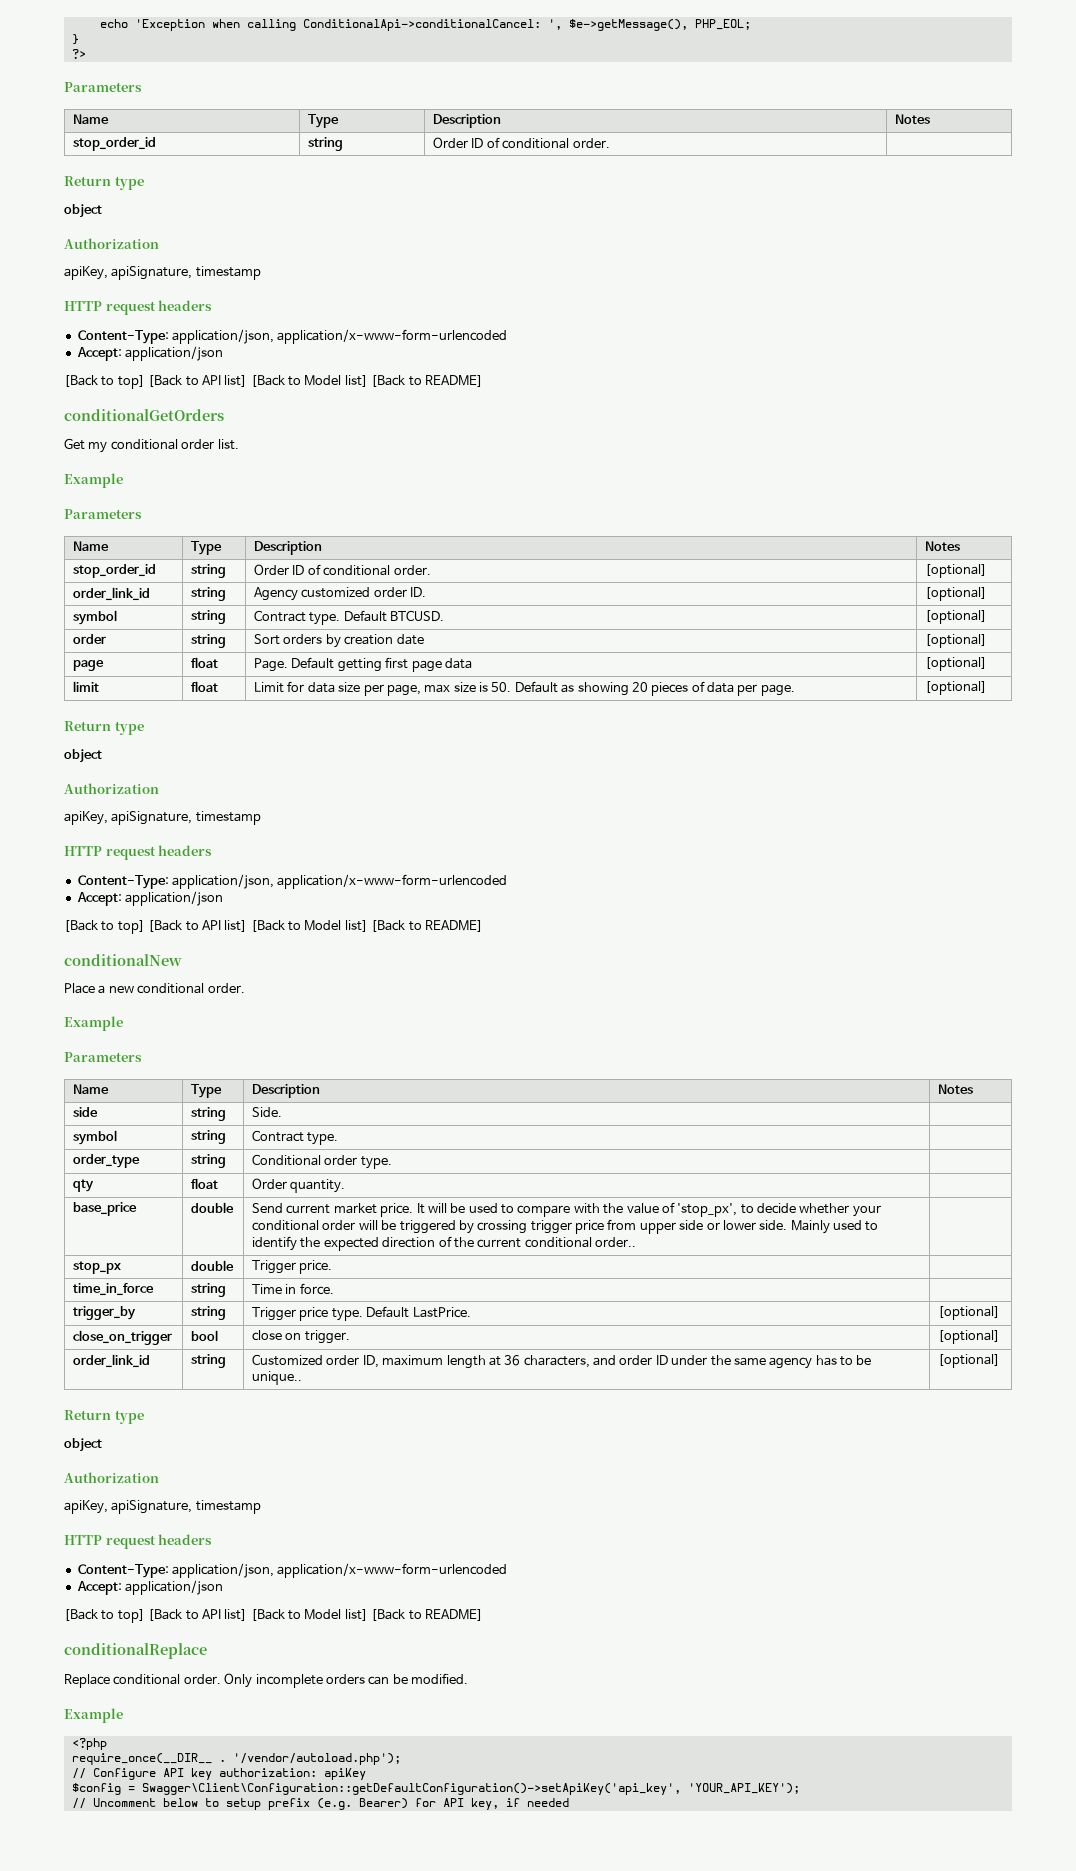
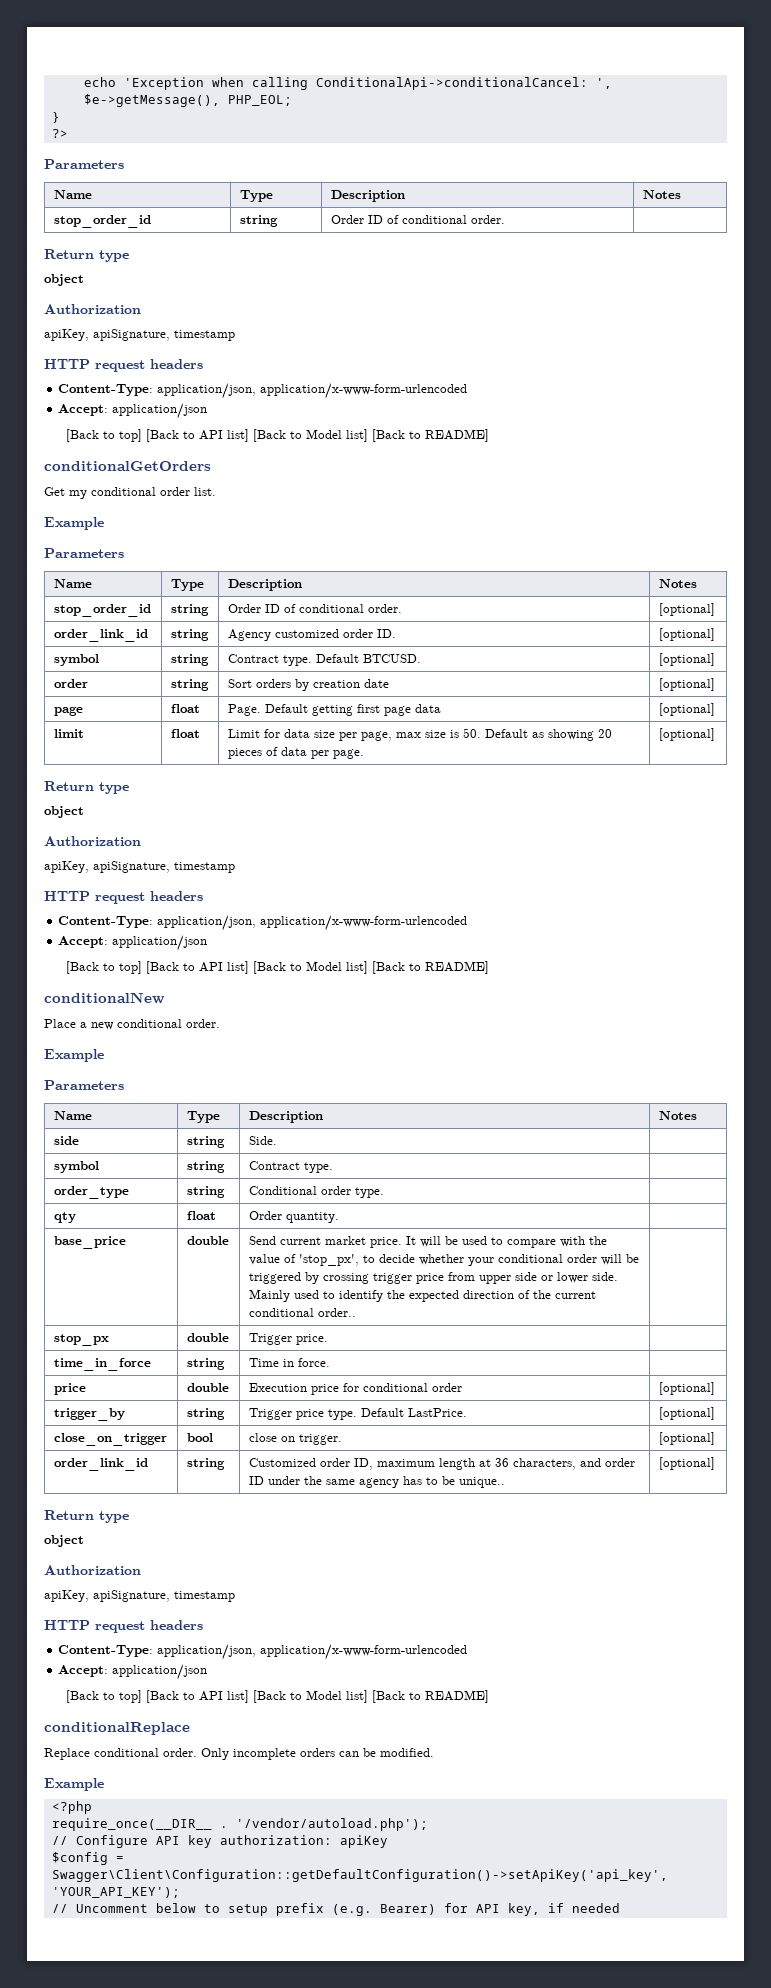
(334, 1289) none -> [53,1383,86,1395] [186,1383,229,1392] [248,1383,462,1395] [658,1382,715,1395] // price | double | Execution price for conditional order | [optional]

